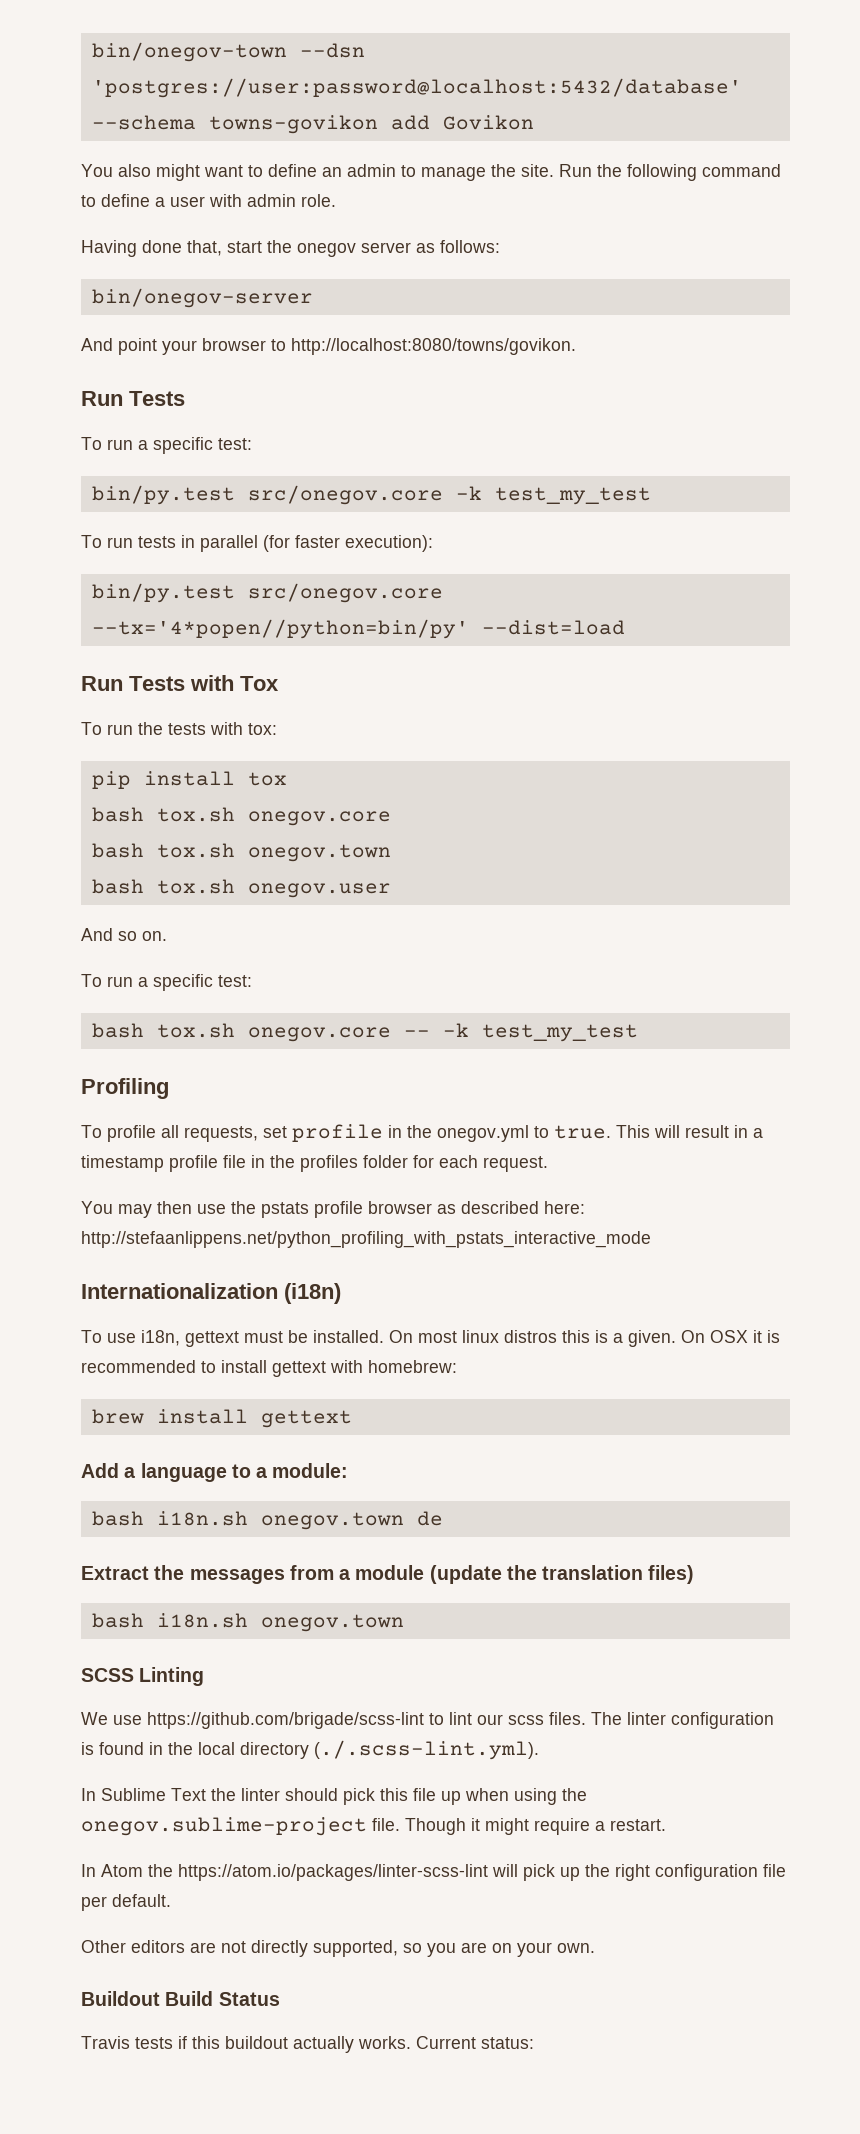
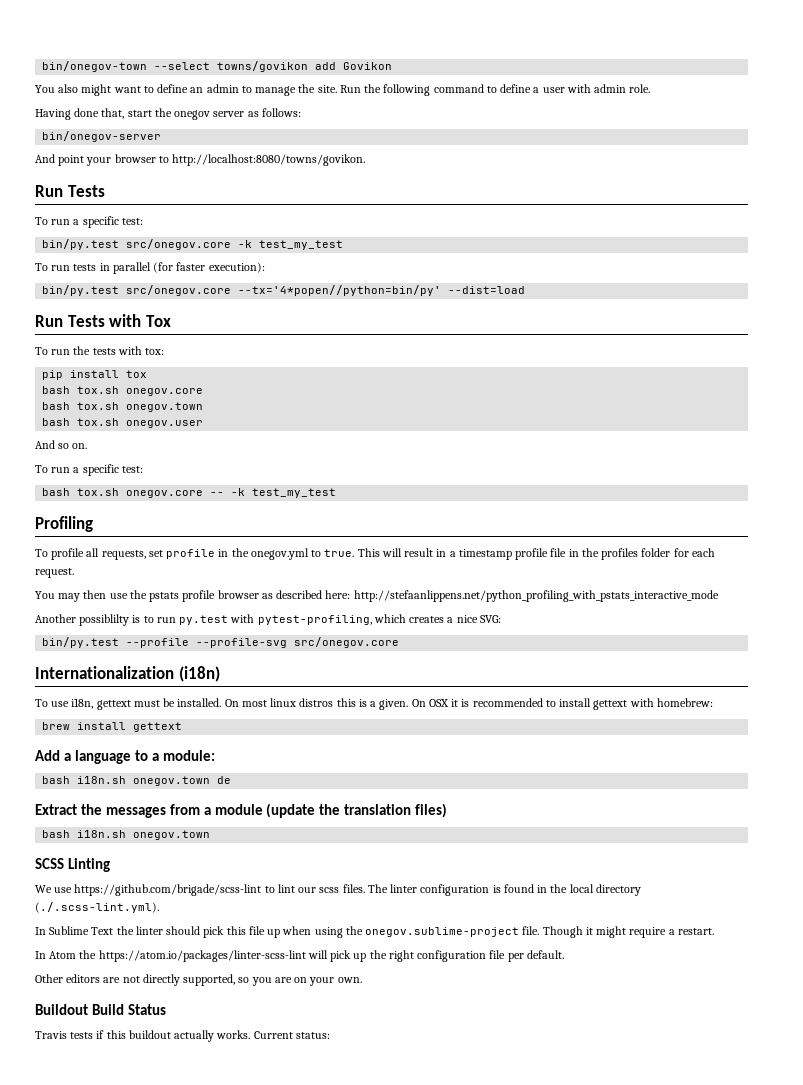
[299,43,365,58] [91,78,742,98] [91,115,378,134] --dsn 'postgres://user:password@localhost:5432/database' --schema towns-govikon -> [154,61,309,72] --select towns/govikon
(651, 1239) none -> [35,614,501,626] [42,637,400,648] // Another possiblilty is to run py.test with pytest-profiling, which creates a nice SVG: // bin/py.test --profile --profile-svg src/onegov.core

